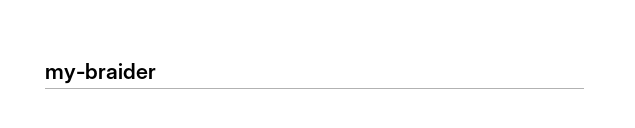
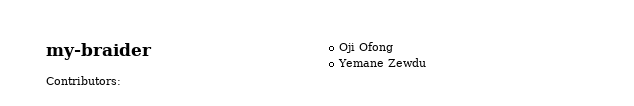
(156, 73) none -> [46,76,121,85] [339,42,394,53] [338,58,427,67] // Contributors: // Oji Ofong // Yemane Zewdu

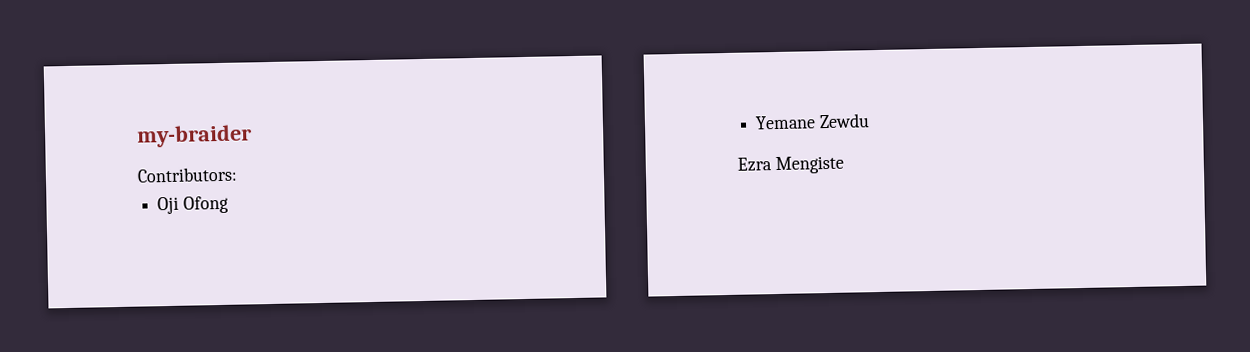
(427, 62) none -> [737,155,844,175] // Ezra Mengiste

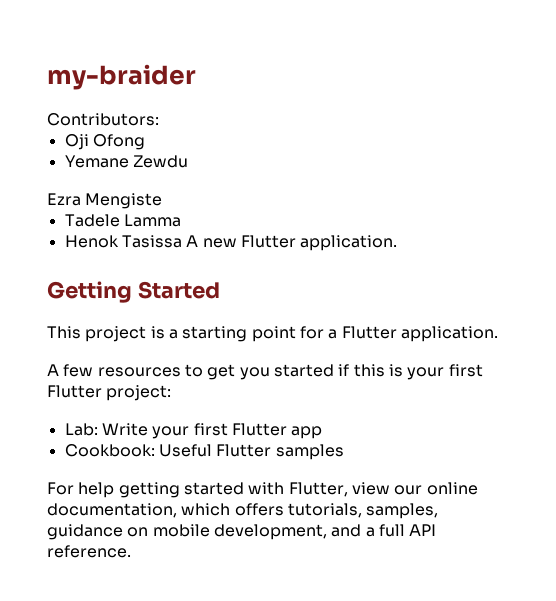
(844, 165) none -> [64,214,181,227] [64,235,398,251] [47,281,220,303] [47,326,498,342] [47,364,483,380] [47,385,172,401] [64,423,323,439] [64,444,344,460] [47,482,478,498] [47,503,439,519] [47,524,437,540] [47,545,131,558] // Tadele Lamma // Henok Tasissa A new Flutter application. // Getting Started // This project is a starting point for a Flutter application. // A few resources to get you started if this is your first Flutter project: // Lab: Write your first Flutter app // Cookbook: Useful Flutter samples // For help getting started with Flutter, view our online documentation, which offers tutorials, samples, guidance on mobile development, and a full API reference.

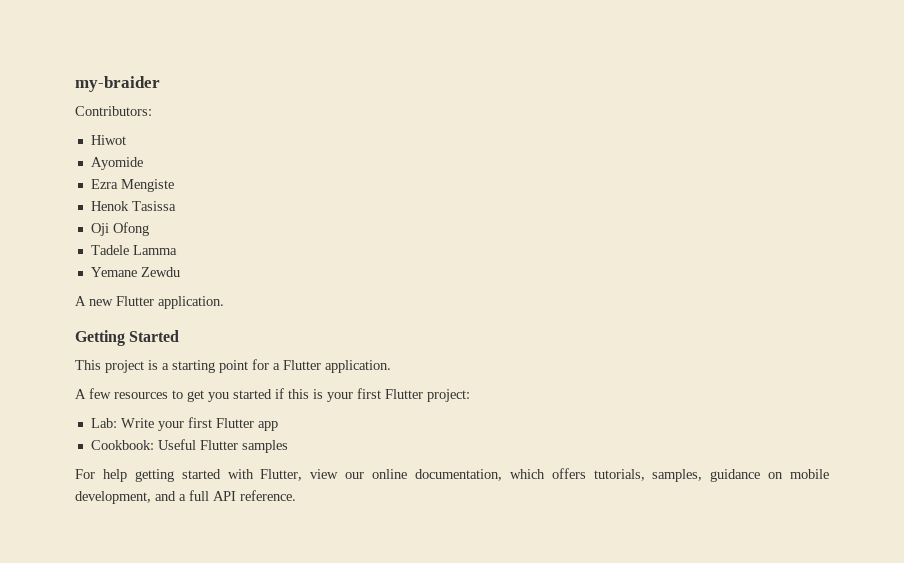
(159, 119) none -> [90,135,126,145] [90,157,143,170] [90,179,174,192] [90,201,176,211] // Hiwot // Ayomide // Ezra Mengiste // Henok Tasissa
(145, 142) none -> [90,245,177,255] // Tadele Lamma
[47,193,163,209] [64,214,181,227] [64,235,182,248] Ezra Mengiste // Tadele Lamma // Henok Tasissa -> (180, 272) none

